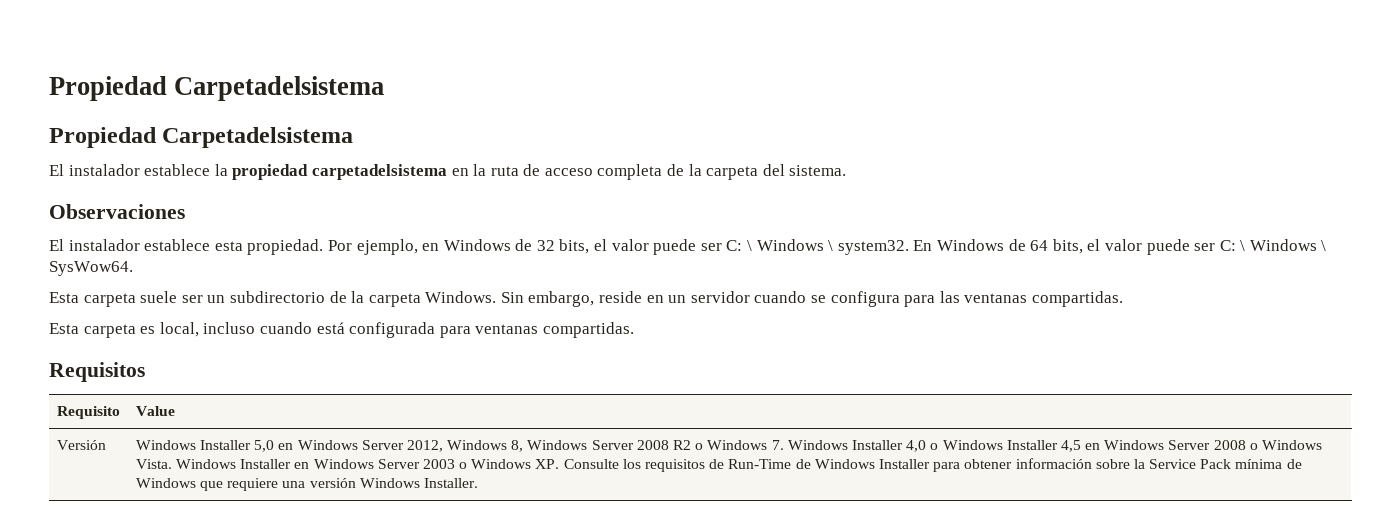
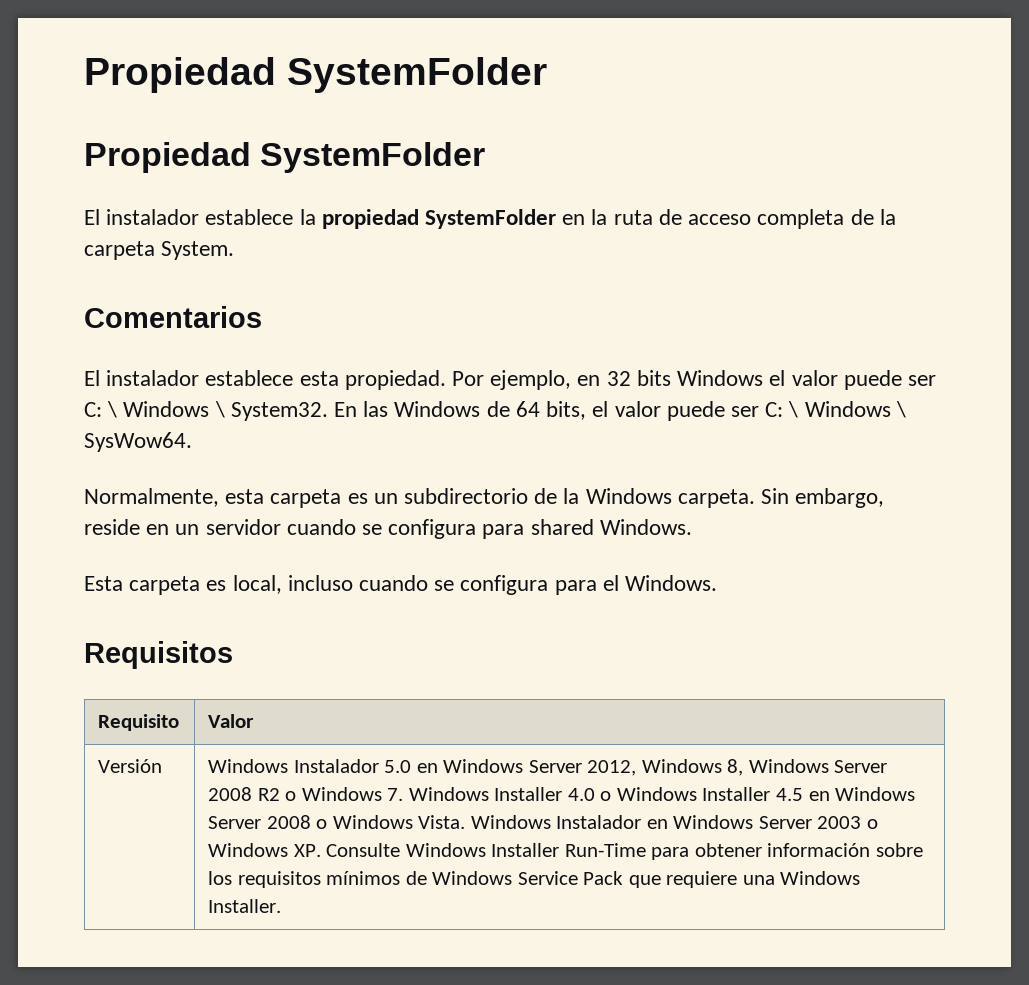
[49,76,385,101] [49,127,354,148] Propiedad Carpetadelsistema // Propiedad Carpetadelsistema -> [84,57,547,93] [84,142,486,173] Propiedad SystemFolder // Propiedad SystemFolder
[311,164,447,180] carpetadelsistema -> [425,209,557,229] SystemFolder
[762,164,847,176] [49,204,185,219] del sistema. // Observaciones -> [161,241,235,260] [84,306,262,328] System. // Comentarios
[443,239,933,255] Windows de 32 bits, el valor puede ser C: \ Windows \ system32. En -> [606,370,936,390] [84,401,389,421] 32 bits Windows el valor puede ser C: \ Windows \ System32. En las
[49,291,203,307] Esta carpeta suele ser -> [84,488,368,508] Normalmente, esta carpeta es
[368,291,497,307] carpeta Windows. -> [585,488,755,508] Windows carpeta.
[939,291,1123,307] las ventanas compartidas. -> [530,519,692,535] shared Windows.
[316,322,634,338] está configurada para ventanas compartidas. -> [434,575,718,595] se configura para el Windows.
[135,406,175,416] Value -> [208,714,255,728] Valor
[200,440,275,452] Installer 5,0 -> [293,759,412,773] Instalador 5.0
[906,440,927,452] 4,0 -> [567,788,595,801] 4.0
[1060,440,1081,452] 4,5 -> [775,788,803,801] 4.5
[240,459,292,469] Installer -> [556,815,642,829] Instalador
[622,459,930,472] los requisitos de Run-Time de Windows Installer -> [405,843,646,857] Windows Installer Run-Time
[1133,459,1302,469] [135,478,196,488] la Service Pack mínima de Windows -> [208,871,624,888] los requisitos mínimos de Windows Service Pack
[309,478,356,488] versión -> (775, 880) none

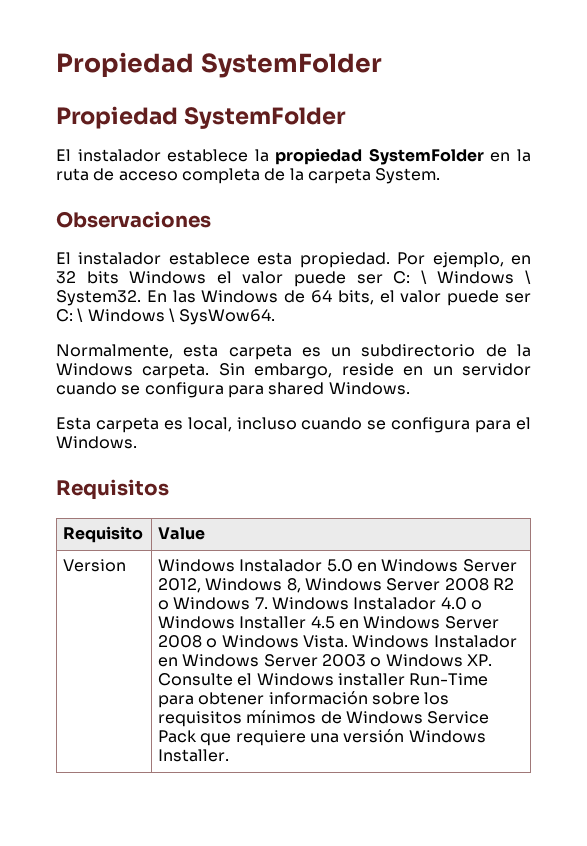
[84,306,262,328] Comentarios -> [56,211,211,228] Observaciones
[208,714,255,728] [98,759,163,773] Valor // Versión -> [158,527,206,540] [63,559,127,572] Value // Version
[494,787,563,801] Installer -> [353,597,437,610] Instalador
[405,843,560,857] Windows Installer -> [237,673,405,686] el Windows installer
(775, 880) none -> [343,729,405,743] versión

